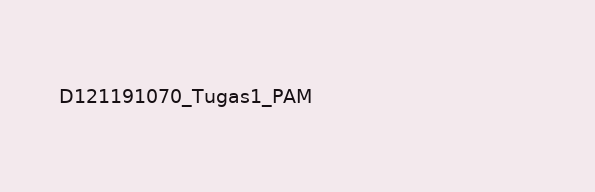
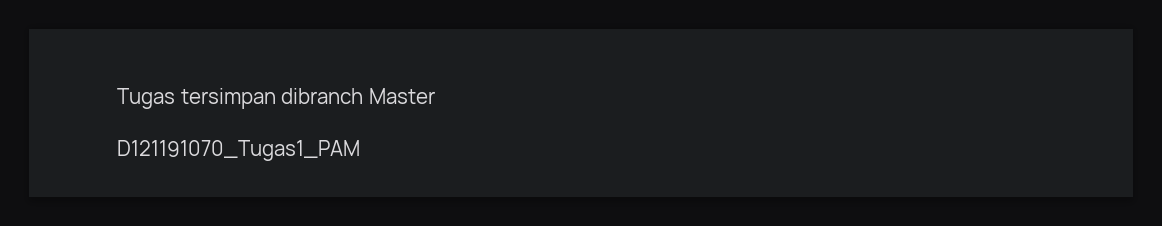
(59, 98) none -> [117,88,435,109] Tugas tersimpan dibranch Master //

